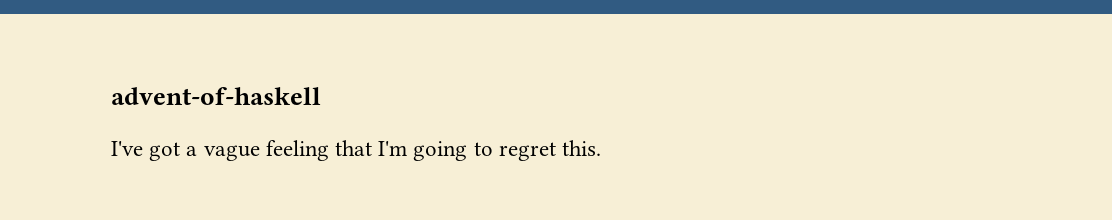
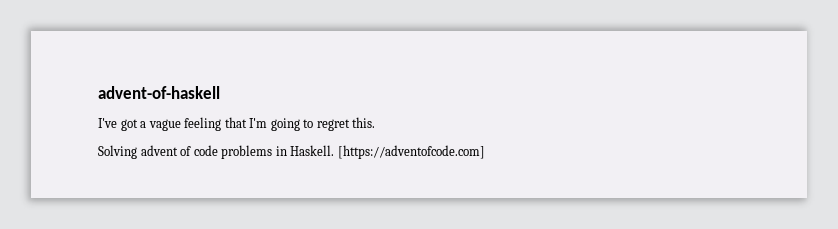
(602, 148) none -> [98,145,485,159] // Solving advent of code problems in Haskell. [https://adventofcode.com]

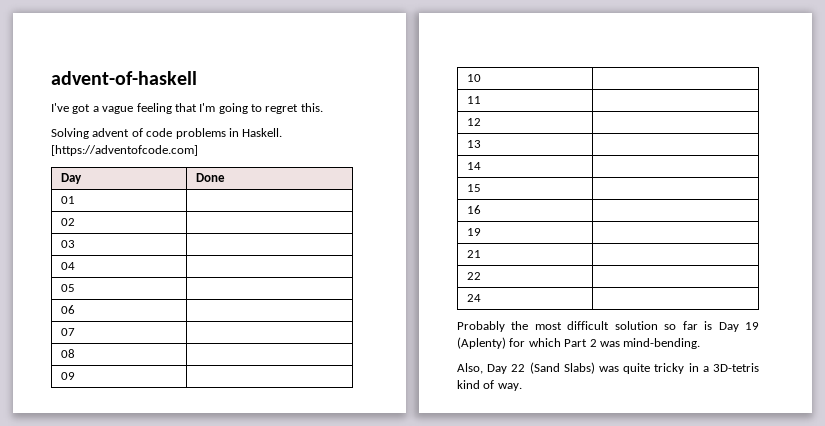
(485, 152) none -> [60,173,82,184] [195,173,225,182] [60,196,75,204] [60,218,75,226] [60,240,75,248] [60,262,75,270] [60,284,75,292] [60,305,75,314] [60,328,75,336] [60,349,75,358] [60,372,75,380] [466,74,481,82] [466,96,481,104] [466,118,481,126] [466,140,481,148] [466,162,481,170] [466,184,481,192] [466,205,481,214] [466,228,481,236] [466,250,481,258] [466,272,481,280] [466,294,481,302] [457,321,759,332] [457,337,701,349] [457,362,759,374] [457,380,522,391] // Day | Done // 01 | // 02 | // 03 | // 04 | // 05 | // 06 | // 07 | // 08 | // 09 | // 10 | // 11 | // 12 | // 13 | // 14 | // 15 | // 16 | // 19 | // 21 | // 22 | // 24 | // Probably the most difficult solution so far is Day 19 (Aplenty) for which Part 2 was mind-bending. // Also, Day 22 (Sand Slabs) was quite tricky in a 3D-tetris kind of way.

